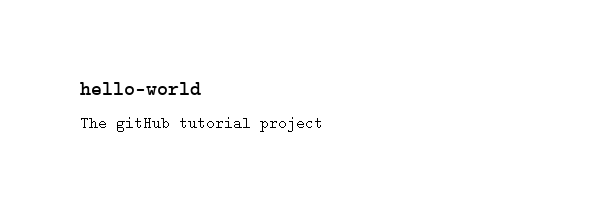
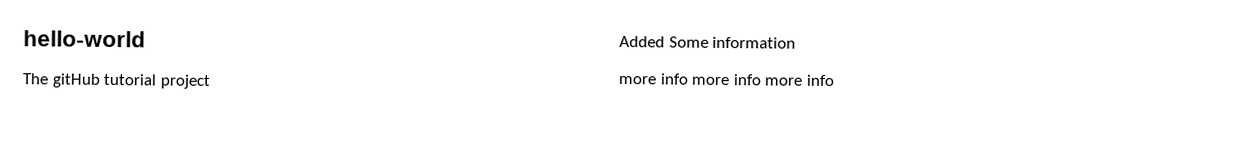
(323, 124) none -> [619,35,797,49] [618,73,834,87] // Added Some information // more info more info more info

